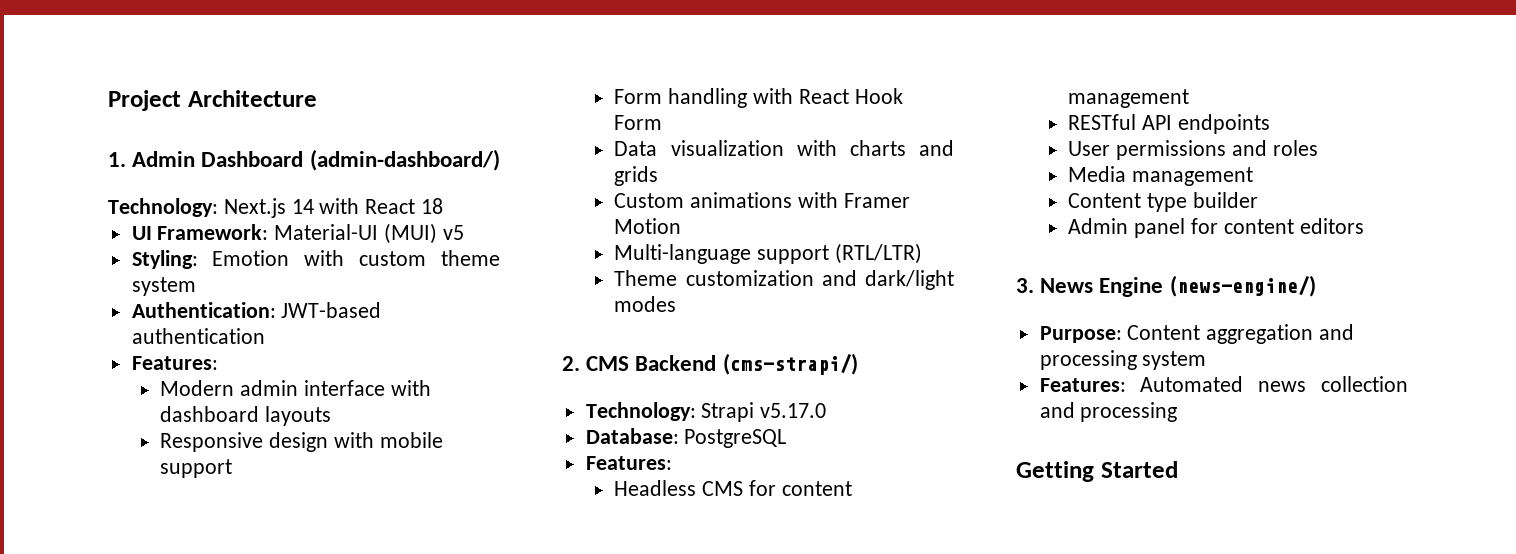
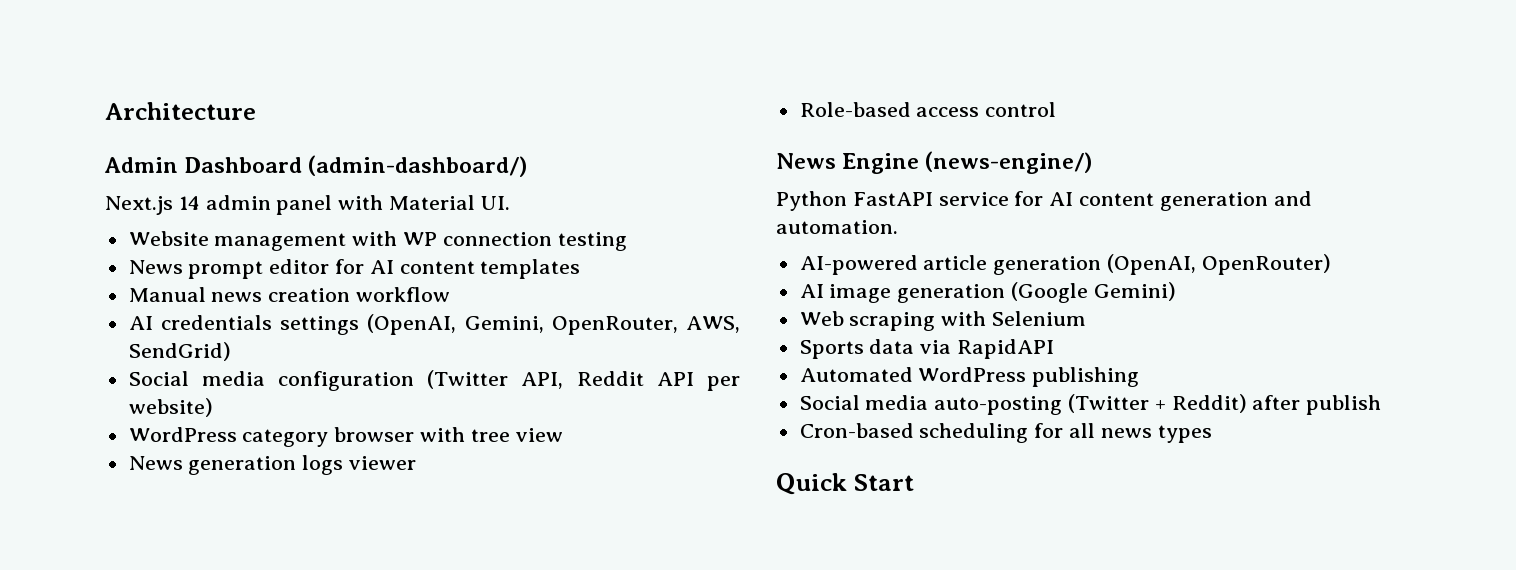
[108,90,181,111] Project -> (105, 111) none
[108,152,126,167] 1. -> (256, 111) none
[108,198,218,217] Technology: -> (528, 166) none
[319,198,444,214] [131,223,464,244] [131,250,500,269] [131,277,196,296] [131,302,382,318] [131,328,265,344] [131,356,218,370] [160,380,431,396] [160,406,332,426] [160,432,443,452] [160,459,233,478] [614,88,903,108] [614,115,663,130] [614,140,954,156] [614,166,659,186] [614,192,910,208] [614,218,682,234] [614,243,922,264] [614,270,954,290] [614,296,677,312] [562,353,858,375] [585,402,827,422] [585,428,787,448] [585,456,672,470] [614,480,852,496] [1068,89,1190,108] [1068,114,1270,134] [1068,140,1318,160] [1068,166,1254,186] [1068,192,1258,212] [1068,218,1364,238] [1016,275,1316,297] [1039,324,1355,344] [1039,350,1207,370] [1039,376,1408,392] [1039,402,1178,422] [1016,461,1178,482] with React 18 // UI Framework: Material-UI (MUI) v5 // Styling: Emotion with custom theme system // Authentication: JWT-based authentication // Features: // Modern admin interface with dashboard layouts // Responsive design with mobile support // Form handling with React Hook Form // Data visualization with charts and grids // Custom animations with Framer Motion // Multi-language support (RTL/LTR) // Theme customization and dark/light modes // 2. CMS Backend (cms-strapi/) // Technology: Strapi v5.17.0 // Database: PostgreSQL // Features: // Headless CMS for content management // RESTful API endpoints // User permissions and roles // Media management // Content type builder // Admin panel for content editors // 3. News Engine (news-engine/) // Purpose: Content aggregation and processing system // Features: Automated news collection and processing // Getting Started -> [205,195,510,215] [128,231,627,251] [128,259,581,279] [128,287,451,302] [128,314,741,335] [128,342,231,361] [128,370,740,391] [128,398,213,417] [128,427,563,447] [128,455,417,475] [799,102,1057,117] [776,151,1093,174] [776,191,1312,211] [776,220,898,234] [799,254,1331,275] [799,282,1176,303] [799,311,1087,331] [799,339,1055,359] [799,367,1140,387] [799,394,1382,415] [799,423,1212,443] [776,473,914,495] admin panel with Material UI. // Website management with WP connection testing // News prompt editor for AI content templates // Manual news creation workflow // AI credentials settings (OpenAI, Gemini, OpenRouter, AWS, SendGrid) // Social media configuration (Twitter API, Reddit API per website) // WordPress category browser with tree view // News generation logs viewer // Role-based access control // News Engine (news-engine/) // Python FastAPI service for AI content generation and automation. // AI-powered article generation (OpenAI, OpenRouter) // AI image generation (Google Gemini) // Web scraping with Selenium // Sports data via RapidAPI // Automated WordPress publishing // Social media auto-posting (Twitter + Reddit) after publish // Cron-based scheduling for all news types // Quick Start

